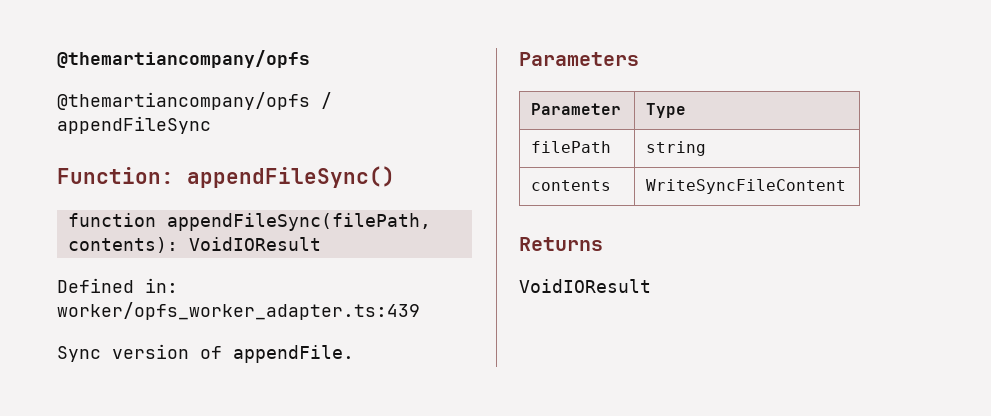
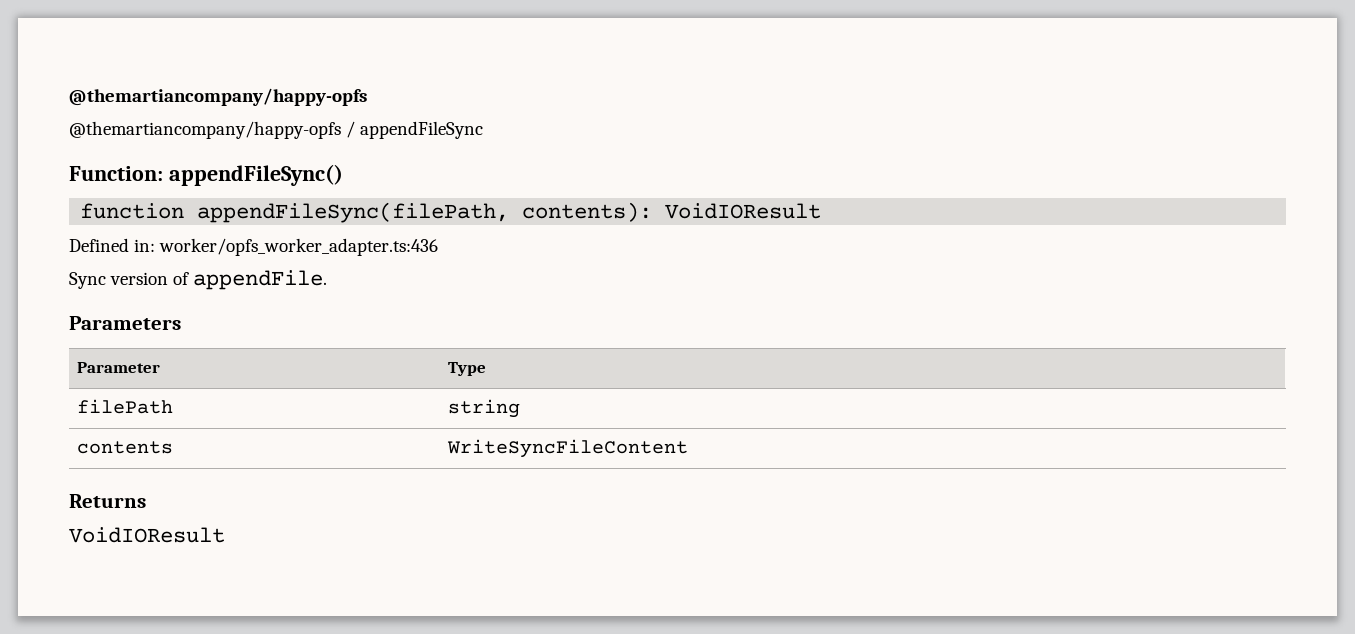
[57,50,310,68] [57,92,310,110] @themartiancompany/opfs // @themartiancompany/opfs -> [69,88,367,106] [69,121,341,139] @themartiancompany/happy-opfs // @themartiancompany/happy-opfs
[57,302,420,320] worker/opfs_worker_adapter.ts:439 -> [159,238,439,256] worker/opfs_worker_adapter.ts:436

